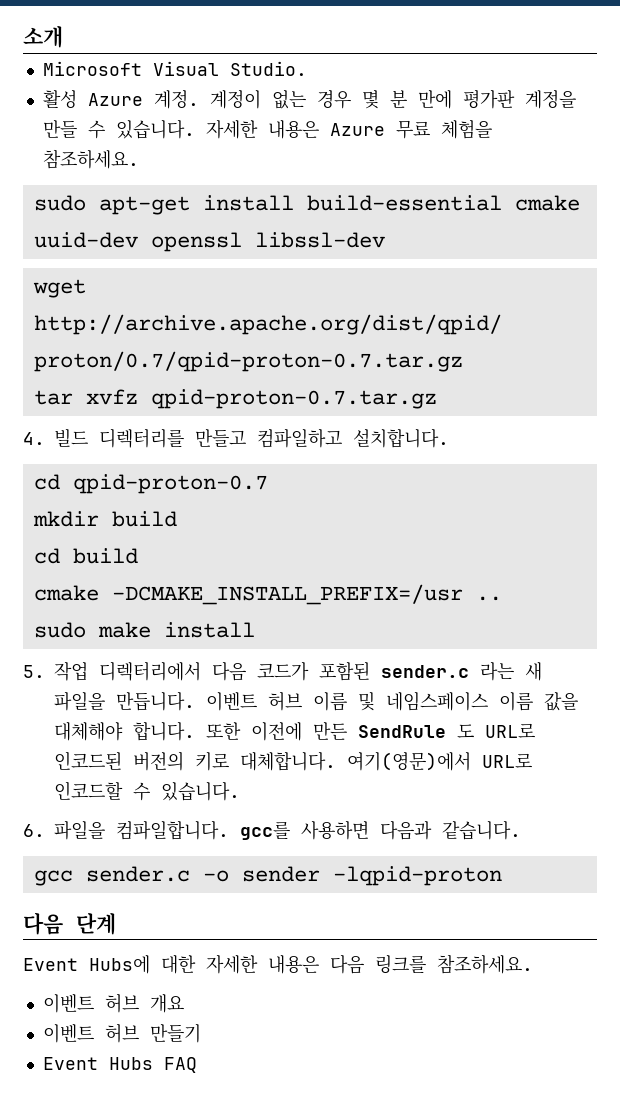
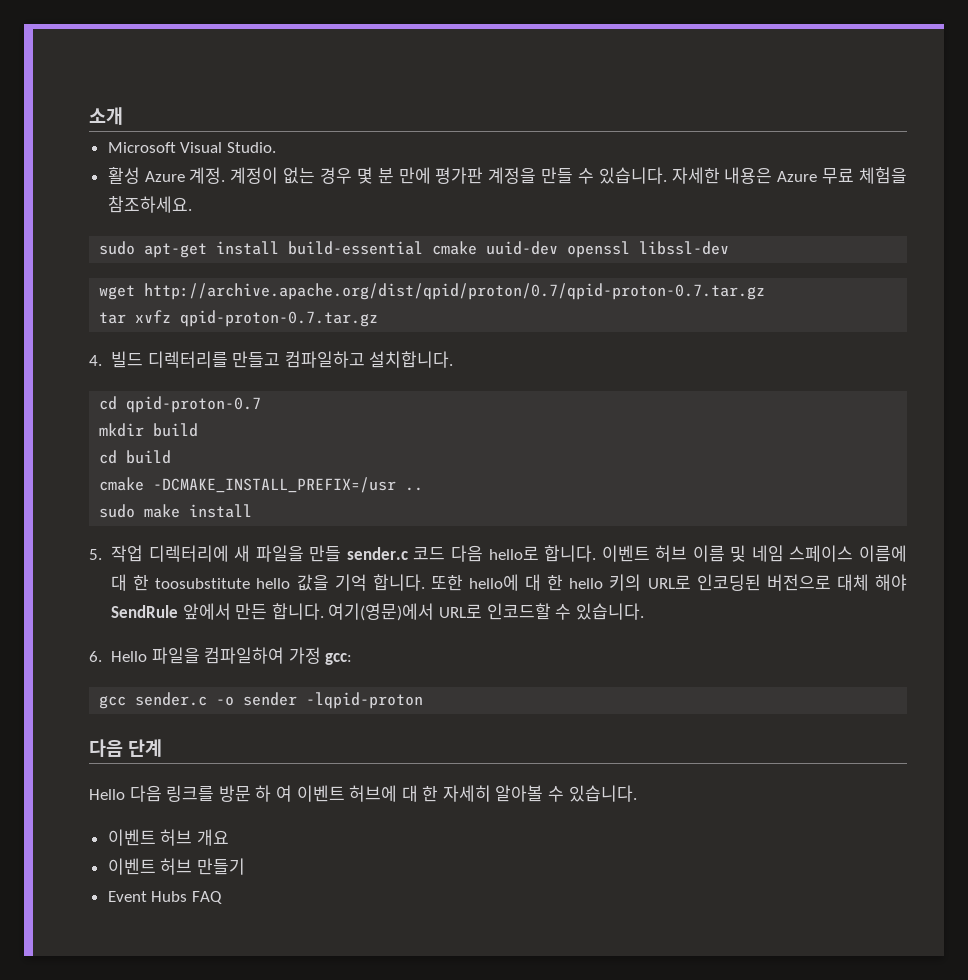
[99,661,542,681] [54,691,578,711] [54,721,535,741] [54,751,336,771] 디렉터리에서 다음 코드가 포함된 sender.c 라는 새 파일을 만듭니다. 이벤트 허브 이름 및 네임스페이스 이름 값을 대체해야 합니다. 또한 이전에 만든 SendRule 도 URL로 인코드된 버전의 키로 대체합니다. -> [148,545,907,562] [111,574,908,591] [111,603,324,620] 디렉터리에 새 파일을 만들 sender.c 코드 다음 hello로 합니다. 이벤트 허브 이름 및 네임 스페이스 이름에 대 한 toosubstitute hello 값을 기억 합니다. 또한 hello에 대 한 hello 키의 URL로 인코딩된 버전으로 대체 해야 SendRule 앞에서 만든 합니다.
[54,820,521,840] 파일을 컴파일합니다. gcc를 사용하면 다음과 같습니다. -> [111,647,353,665] Hello 파일을 컴파일하여 가정 gcc:
[23,954,533,974] Event Hubs에 대한 자세한 내용은 다음 링크를 참조하세요. -> [89,785,637,802] Hello 다음 링크를 방문 하 여 이벤트 허브에 대 한 자세히 알아볼 수 있습니다.

